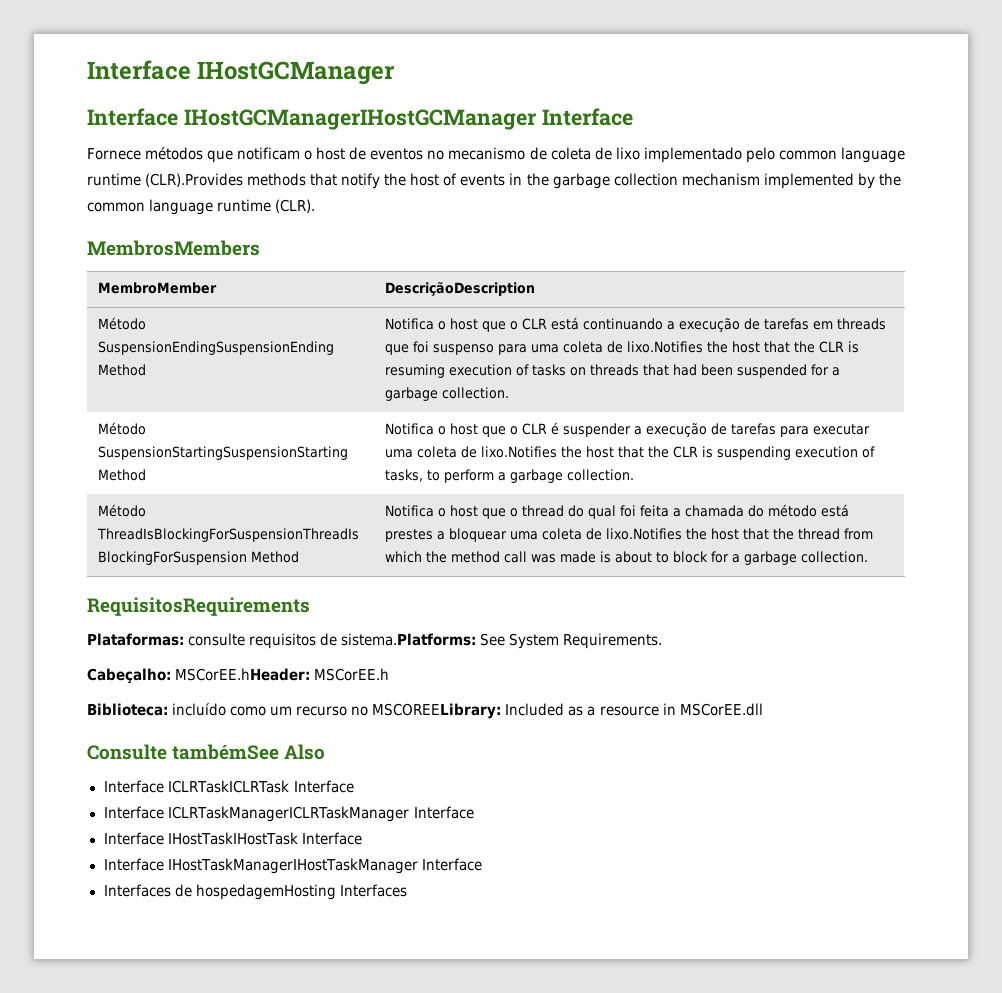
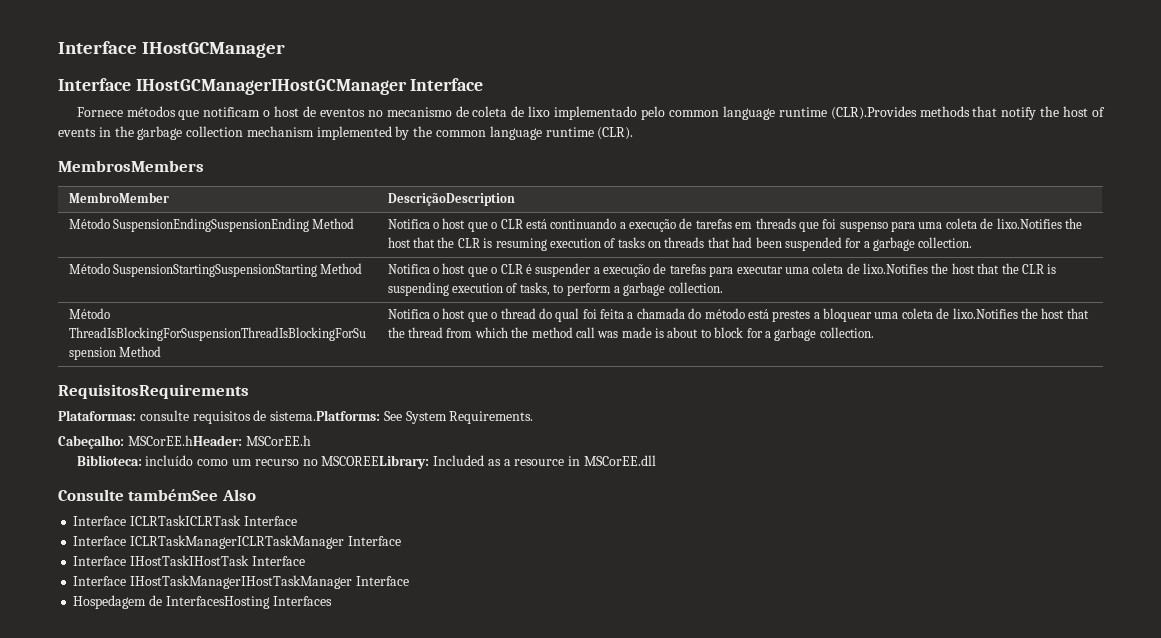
[103,884,336,900] Interfaces de hospedagemHosting -> [73,595,270,609] Hospedagem de InterfacesHosting

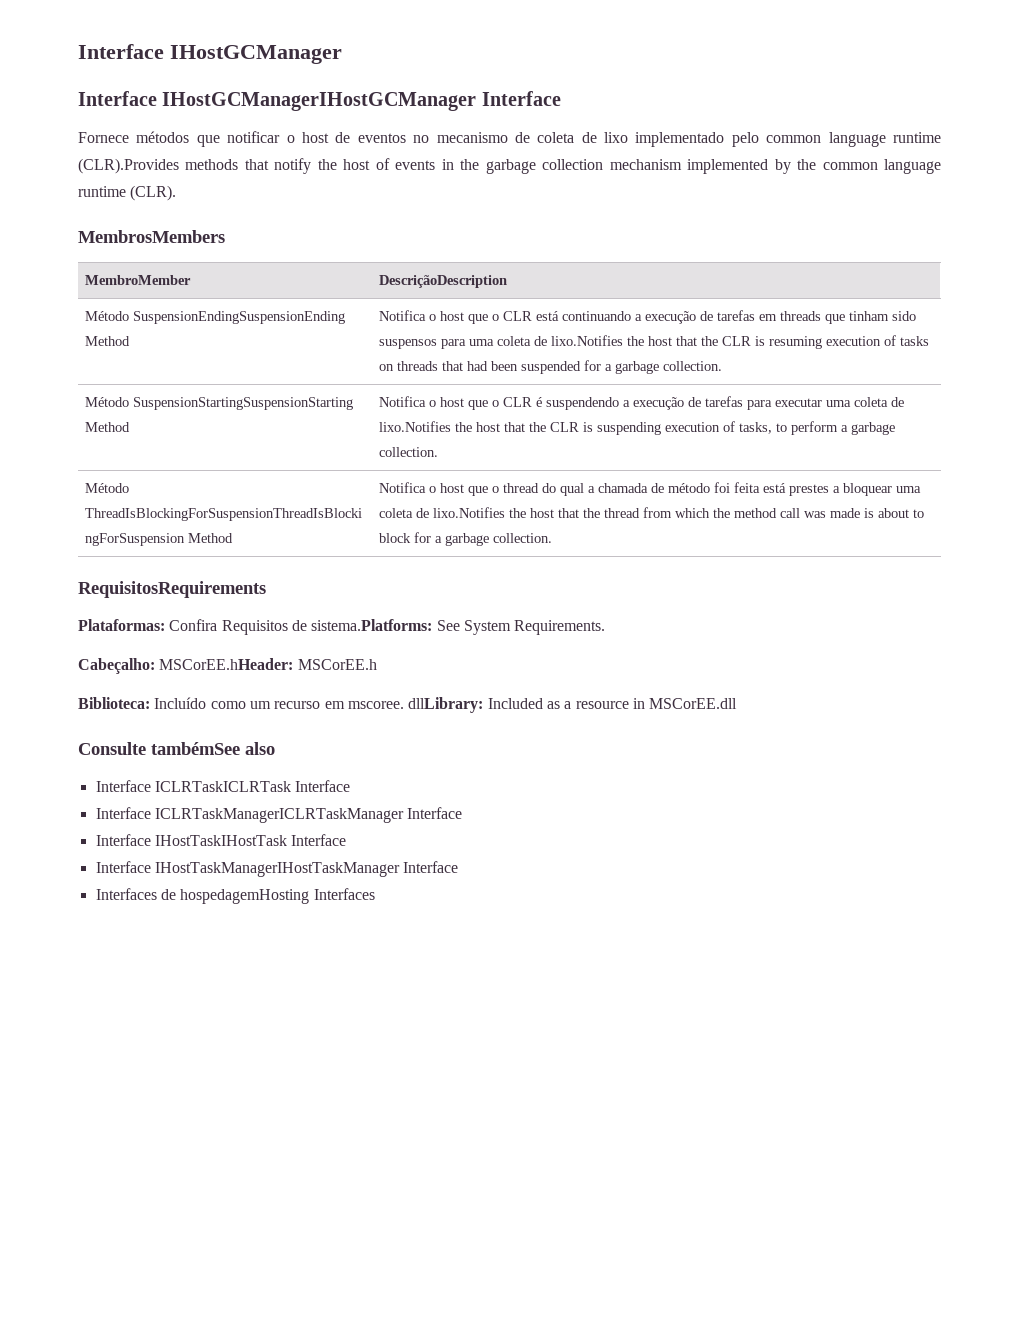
[203,107,261,117] notificam -> [227,131,281,143] notificar
[822,219,888,232] foi suspenso -> [848,311,916,321] [378,339,437,349] tinham sido suspensos
[535,263,592,277] suspender -> [545,397,619,410] suspendendo
[582,308,745,319] foi feita a chamada do método -> [587,482,760,493] a chamada de método foi feita
[139,410,251,424] consulte requisitos -> [169,619,288,635] Confira Requisitos
[145,455,194,466] incluído -> [154,697,207,709] Incluído
[302,455,430,469] no MSCOREELibrary: -> [324,697,484,713] em mscoree. dllLibrary:
[221,489,256,501] Also -> [245,742,275,755] also
[73,595,270,609] Hospedagem de InterfacesHosting -> [95,888,310,904] Interfaces de hospedagemHosting

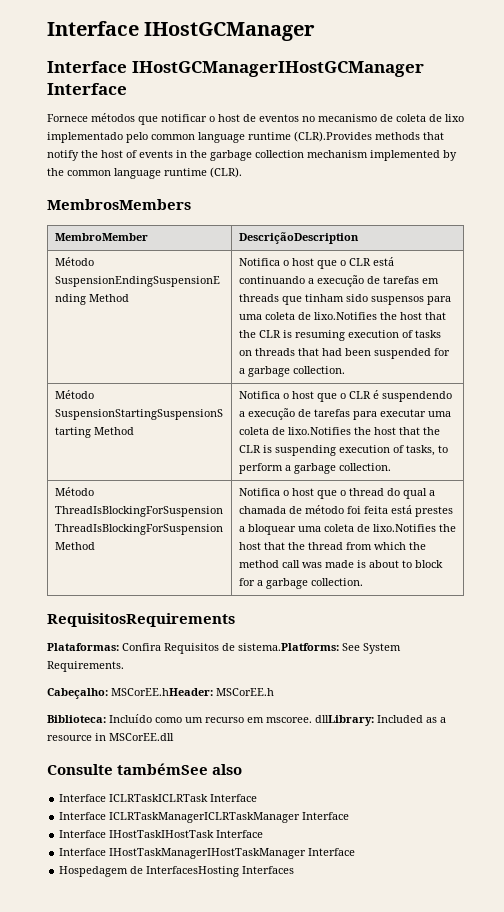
[95,888,310,904] Interfaces de hospedagemHosting -> [59,866,240,877] Hospedagem de InterfacesHosting

